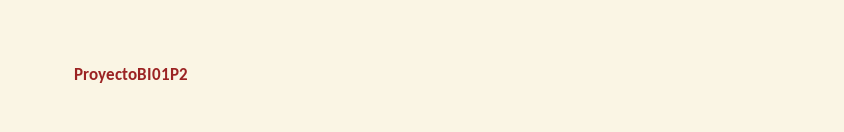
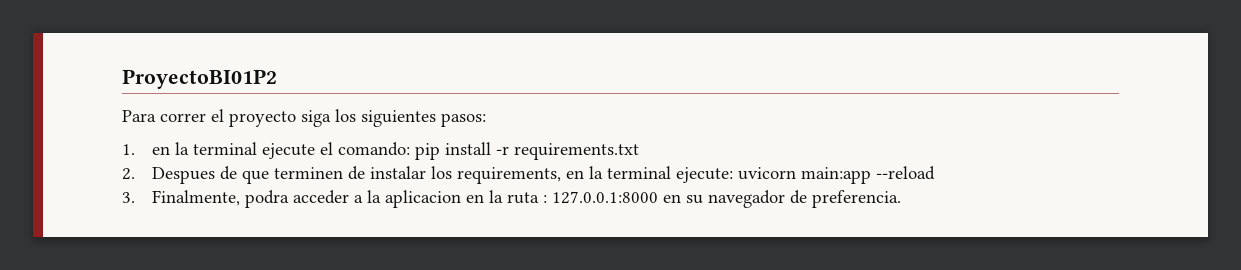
(188, 75) none -> [122,109,486,127] [122,142,640,160] [122,166,936,184] [122,190,902,208] // Para correr el proyecto siga los siguientes pasos: // 1. en la terminal ejecute el comando: pip install -r requirements.txt // 2. Despues de que terminen de instalar los requirements, en la terminal ejecute: uvicorn main:app --reload // 3. Finalmente, podra acceder a la aplicacion en la ruta : 127.0.0.1:8000 en su navegador de preferencia.

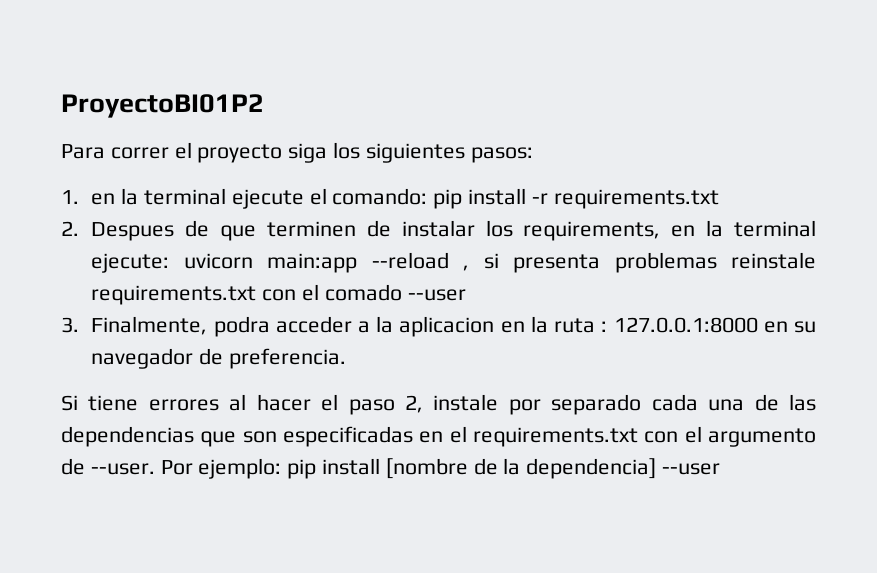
(936, 173) none -> [463,252,816,273] [91,284,466,305] , si presenta problemas reinstale requirements.txt con el comado --user
(902, 199) none -> [61,394,817,415] [61,426,817,447] [61,458,721,479] // Si tiene errores al hacer el paso 2, instale por separado cada una de las dependencias que son especificadas en el requirements.txt con el argumento de --user. Por ejemplo: pip install [nombre de la dependencia] --user

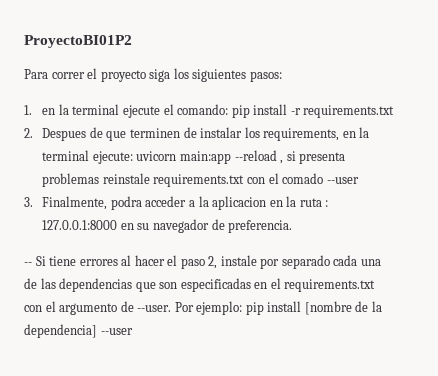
(346, 358) none -> [24,262,32,266] --

